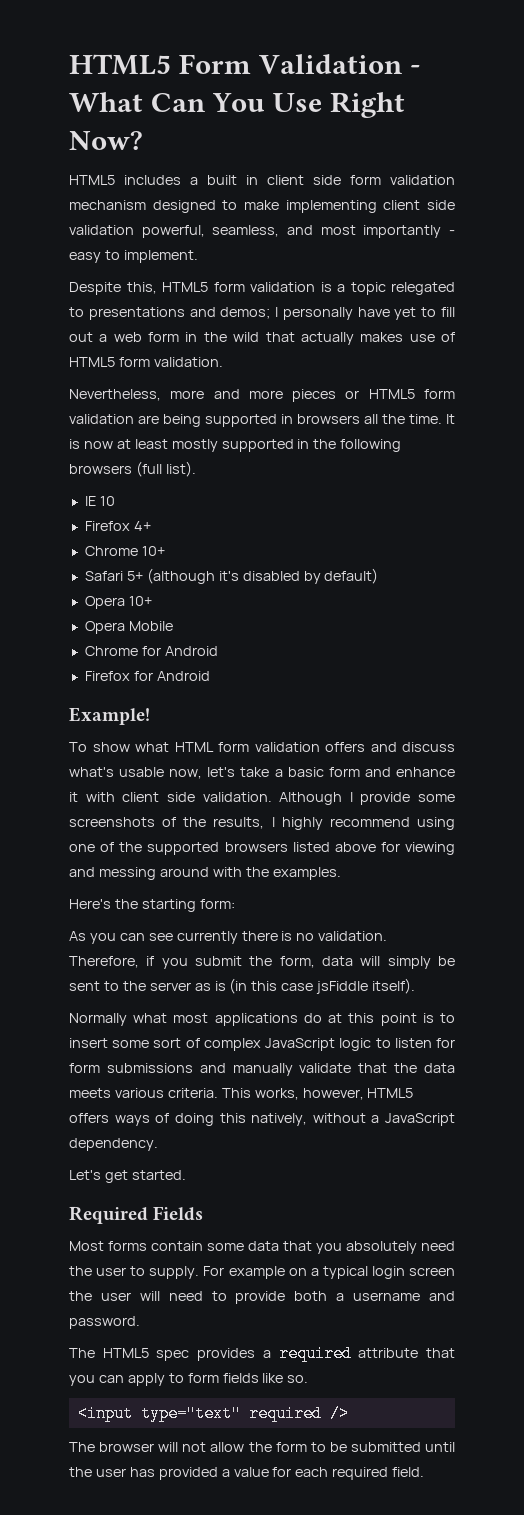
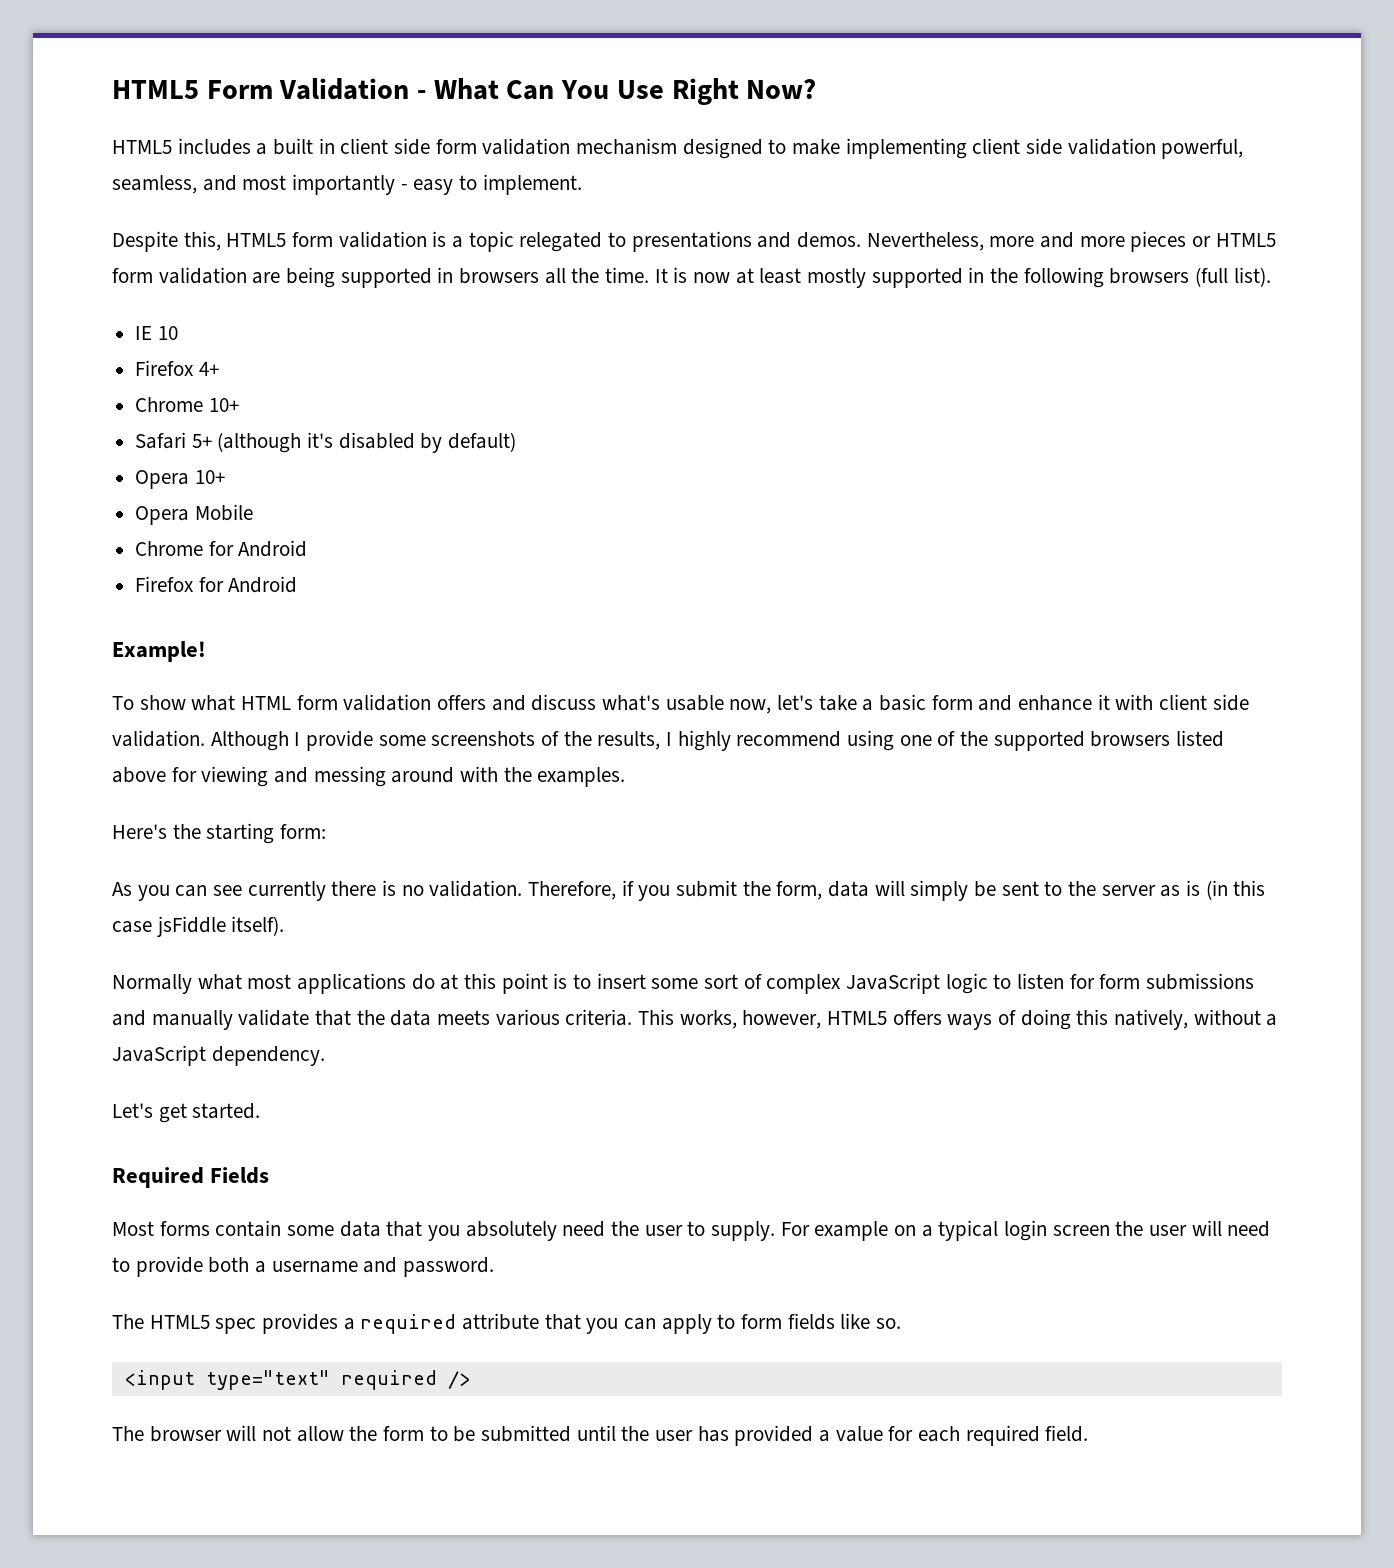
[220,307,455,320] [69,332,456,345] [69,357,223,367] demos; I personally have yet to fill out a web form in the wild that actually makes use of HTML5 form validation. // -> [797,232,862,248] demos.

